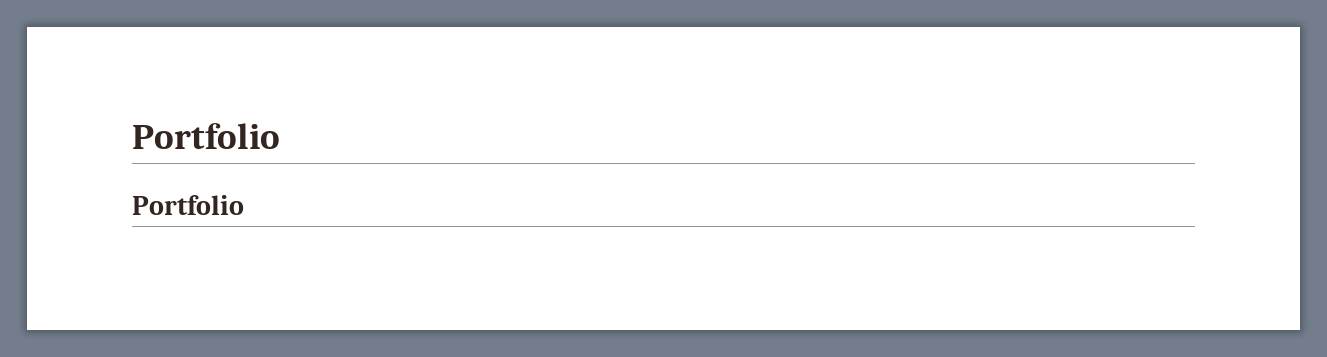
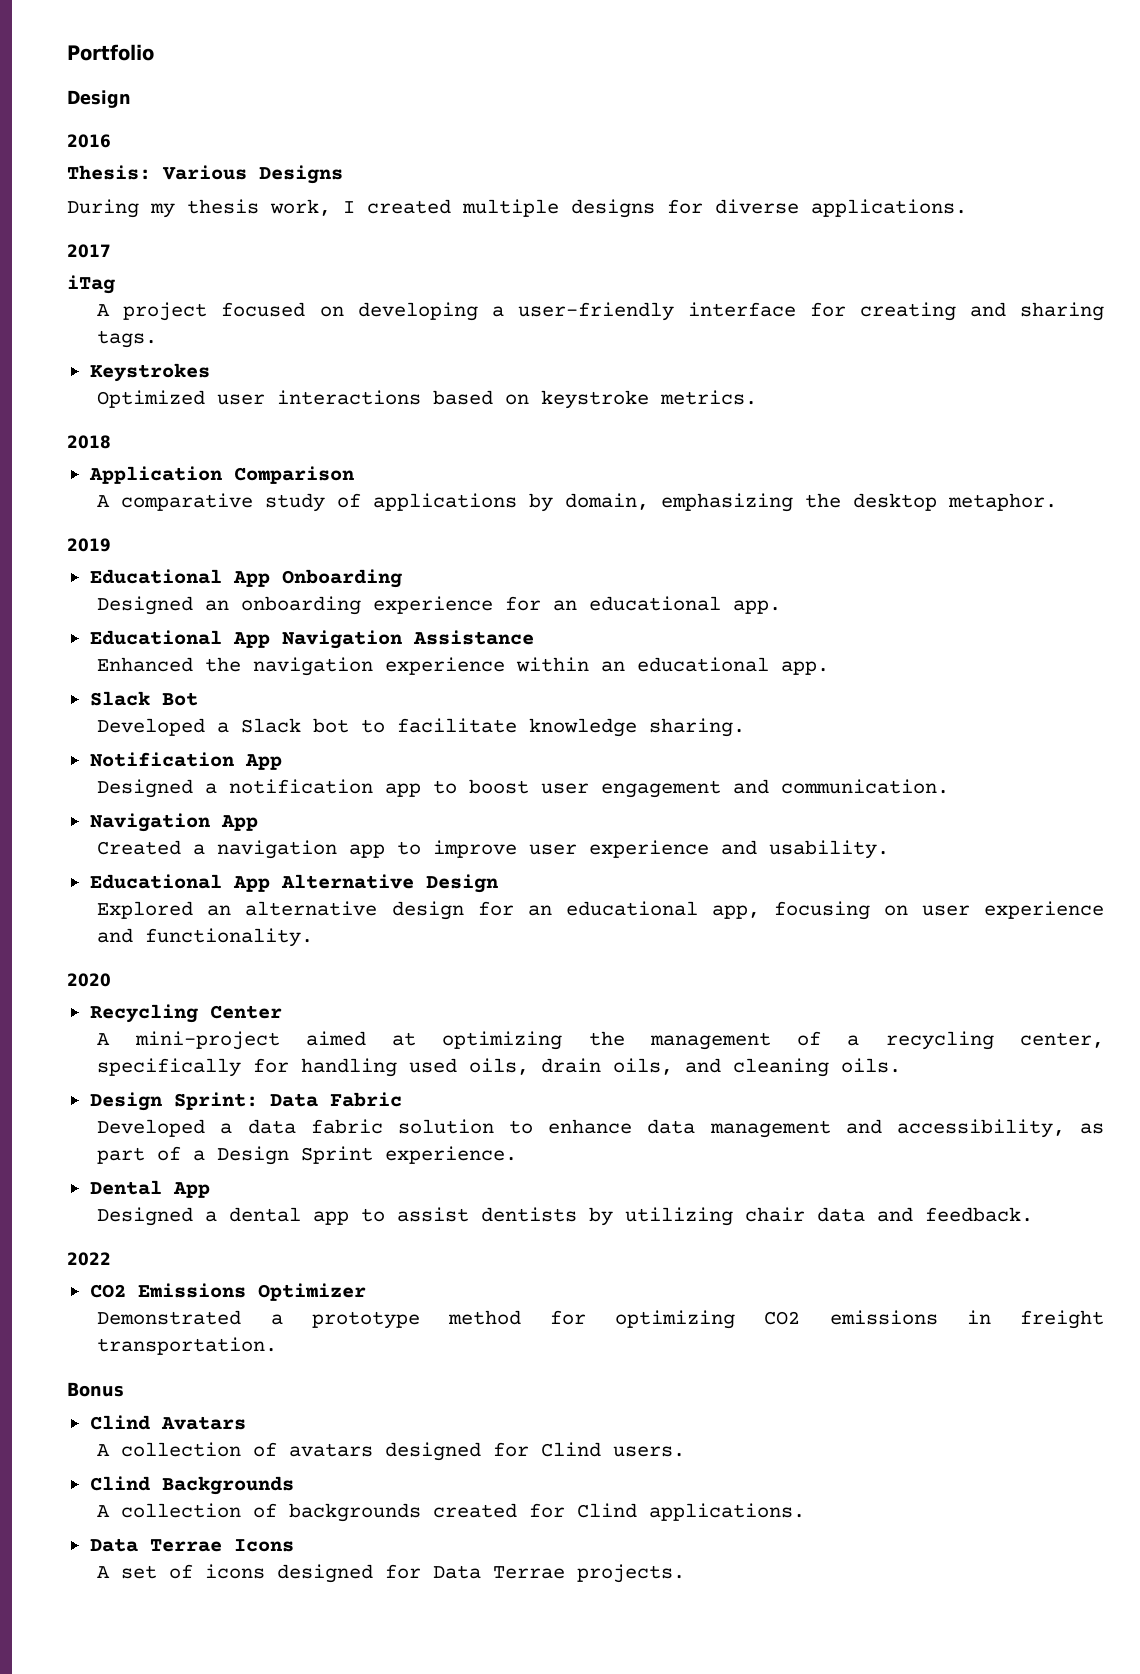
[132,195,244,215] Portfolio -> [67,90,131,108] [67,134,111,148] [67,165,343,184] [67,199,967,218] [67,244,111,258] [67,275,115,294] [97,302,1104,321] [97,330,158,348] [89,363,210,382] [97,390,758,409] [67,435,111,449] [88,466,354,484] [97,493,1058,512] [67,538,111,552] [89,569,402,588] [97,596,782,615] [89,630,534,649] [97,657,830,676] [89,691,198,706] [97,718,746,737] [89,752,282,770] [97,779,950,798] [89,813,258,832] [97,840,890,859] [89,874,498,893] [97,901,1104,920] [97,928,314,947] [67,973,111,987] [89,1004,282,1023] [97,1031,1104,1050] [97,1058,902,1077] [89,1092,402,1111] [97,1119,1104,1138] [97,1146,518,1165] [89,1180,210,1198] [97,1207,1034,1226] [67,1252,111,1266] [89,1283,366,1301] [97,1310,1104,1329] [97,1337,278,1355] [67,1382,124,1397] [89,1415,246,1430] [97,1442,686,1461] [89,1476,294,1495] [97,1503,806,1522] [89,1538,294,1552] [97,1564,686,1583] Design // 2016 // Thesis: Various Designs // During my thesis work, I created multiple designs for diverse applications. // 2017 // iTag // A project focused on developing a user-friendly interface for creating and sharing tags. // Keystrokes // Optimized user interactions based on keystroke metrics. // 2018 // Application Comparison // A comparative study of applications by domain, emphasizing the desktop metaphor. // 2019 // Educational App Onboarding // Designed an onboarding experience for an educational app. // Educational App Navigation Assistance // Enhanced the navigation experience within an educational app. // Slack Bot // Developed a Slack bot to facilitate knowledge sharing. // Notification App // Designed a notification app to boost user engagement and communication. // Navigation App // Created a navigation app to improve user experience and usability. // Educational App Alternative Design // Explored an alternative design for an educational app, focusing on user experience and functionality. // 2020 // Recycling Center // A mini-project aimed at optimizing the management of a recycling center, specifically for handling used oils, drain oils, and cleaning oils. // Design Sprint: Data Fabric // Developed a data fabric solution to enhance data management and accessibility, as part of a Design Sprint experience. // Dental App // Designed a dental app to assist dentists by utilizing chair data and feedback. // 2022 // CO2 Emissions Optimizer // Demonstrated a prototype method for optimizing CO2 emissions in freight transportation. // Bonus // Clind Avatars // A collection of avatars designed for Clind users. // Clind Backgrounds // A collection of backgrounds created for Clind applications. // Data Terrae Icons // A set of icons designed for Data Terrae projects.

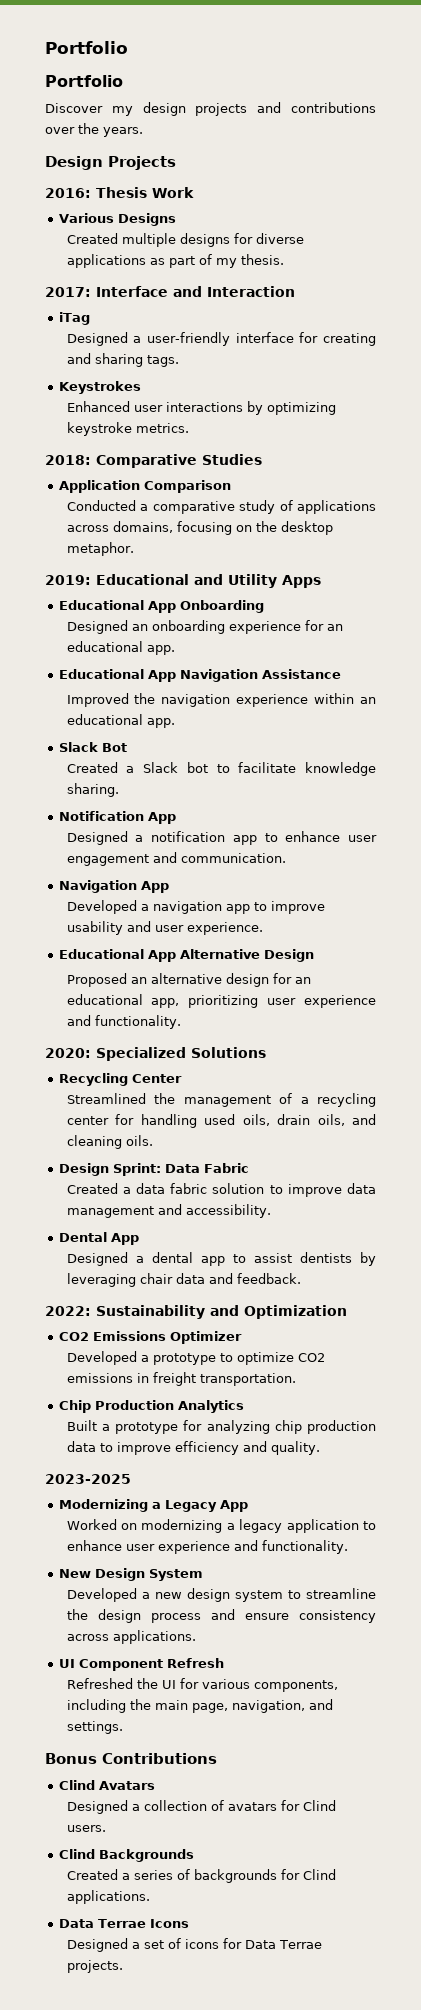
[67,44,154,61] [67,90,131,108] [67,134,111,148] [67,165,343,184] [67,199,967,218] [67,244,111,258] [67,275,115,294] [97,302,478,321] Portfolio // Design // 2016 // Thesis: Various Designs // During my thesis work, I created multiple designs for diverse applications. // 2017 // iTag // A project focused on developing -> [45,41,128,54] [45,75,123,87] [45,102,376,116] [45,123,143,137] [45,156,176,170] [45,187,194,198] [58,213,176,226] [66,233,304,247] [66,254,284,268] [45,286,295,297] [58,312,90,325] [66,332,128,346] Portfolio // Portfolio // Discover my design projects and contributions over the years. // Design Projects // 2016: Thesis Work // Various Designs // Created multiple designs for diverse applications as part of my thesis. // 2017: Interface and Interaction // iTag // Designed
[97,390,206,408] Optimized -> [66,401,130,412] Enhanced
[433,390,530,405] based on -> [246,401,336,415] by optimizing
[67,435,111,449] 2018 -> [45,454,262,468] 2018: Comparative Studies
[97,495,111,507] A -> [66,500,149,511] Conducted a
[529,493,794,512] by domain, emphasizing -> [66,521,252,535] across domains, focusing on
[67,538,111,552] 2019 -> [45,574,321,588] 2019: Educational and Utility Apps
[97,657,194,672] Enhanced -> [66,693,129,707] Improved
[97,718,206,736] Developed -> [66,762,118,773] Created
[469,779,530,794] boost -> [285,831,341,842] enhance
[97,840,182,855] Created -> [66,900,137,914] Developed
[529,840,890,859] user experience and usability. -> [66,921,263,935] usability and user experience.
[97,901,194,919] Explored -> [66,973,127,987] Proposed
[773,901,1104,920] [97,928,314,947] [67,973,111,987] focusing on user experience and functionality. // 2020 -> [188,995,376,1008] [66,1015,181,1029] [45,1047,266,1061] prioritizing user experience and functionality. // 2020: Specialized Solutions
[97,1031,563,1050] A mini-project aimed at optimizing -> [66,1093,146,1104] Streamlined
[1019,1032,1104,1048] [97,1058,242,1077] center, specifically -> [66,1116,109,1125] center
[97,1119,206,1137] Developed -> [66,1183,118,1194] Created
[548,1119,633,1134] enhance -> [287,1184,342,1197] improve
[896,1119,1104,1138] [97,1146,518,1165] accessibility, as part of a Design Sprint experience. -> [185,1204,271,1218] accessibility.
[625,1207,734,1226] utilizing -> [66,1273,136,1287] leveraging
[67,1252,111,1266] 2022 -> [45,1305,347,1319] 2022: Sustainability and Optimization
[97,1310,736,1329] Demonstrated a prototype method for optimizing -> [66,1351,294,1365] Developed a prototype to optimize
(278, 1346) none -> [58,1400,244,1413] [66,1420,376,1434] [66,1441,320,1455] [45,1474,131,1484] [58,1499,248,1512] [66,1519,376,1533] [66,1540,348,1554] [58,1568,203,1581] [66,1588,376,1602] [66,1609,376,1623] [66,1630,196,1644] [58,1658,224,1671] [66,1678,338,1692] [66,1699,333,1713] [66,1721,123,1734] // Chip Production Analytics // Built a prototype for analyzing chip production data to improve efficiency and quality. // 2023-2025 // Modernizing a Legacy App // Worked on modernizing a legacy application to enhance user experience and functionality. // New Design System // Developed a new design system to streamline the design process and ensure consistency across applications. // UI Component Refresh // Refreshed the UI for various components, including the main page, navigation, and settings.
(124, 1389) none -> [102,1753,217,1764] Contributions
[97,1444,111,1456] A -> [66,1800,140,1814] Designed a
[385,1442,482,1461] designed -> (277, 1806) none
[97,1503,242,1518] A collection -> [66,1869,173,1880] Created a series
[433,1503,518,1518] created -> (277, 1876) none
[97,1566,111,1578] A -> [66,1938,140,1952] Designed a
[277,1564,374,1583] designed -> (219, 1944) none

